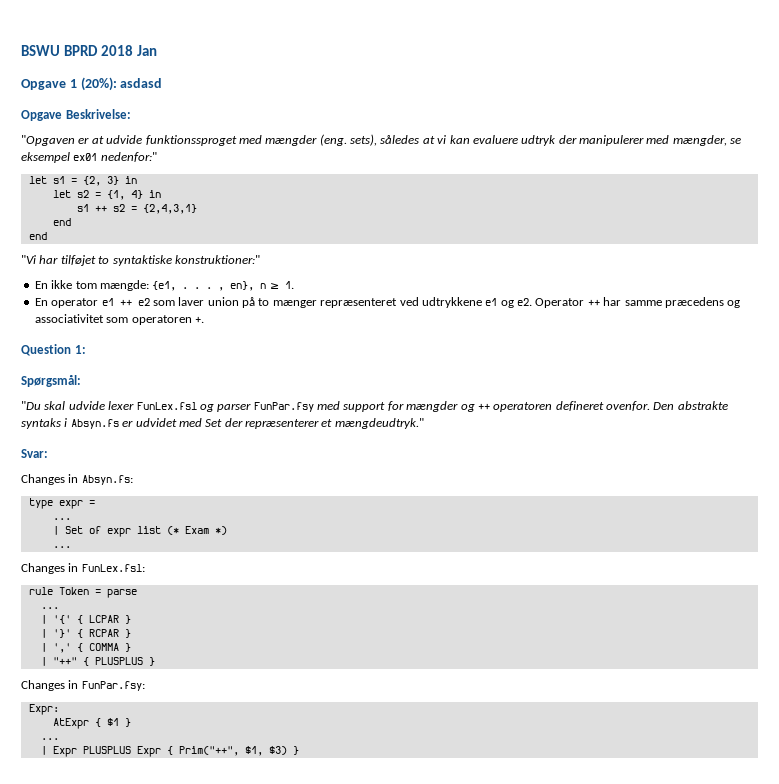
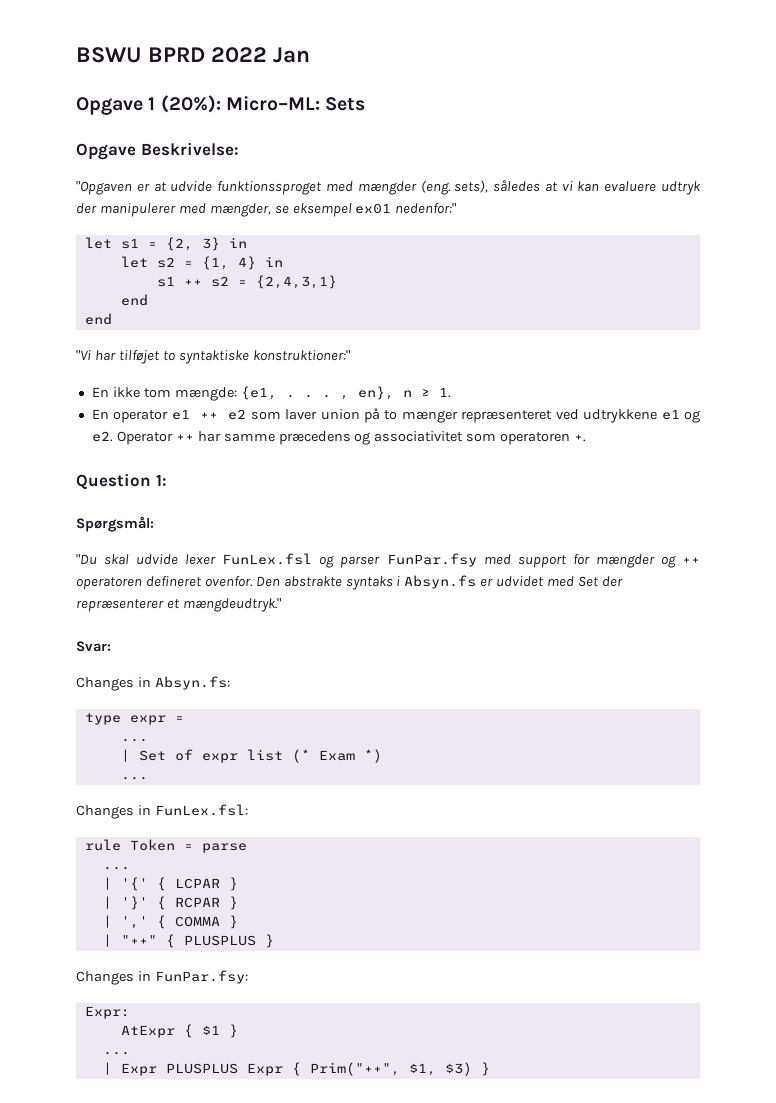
[100,45,133,56] 2018 -> [211,47,268,63] 2022
[120,78,163,88] asdasd -> [225,96,366,111] Micro–ML: Sets

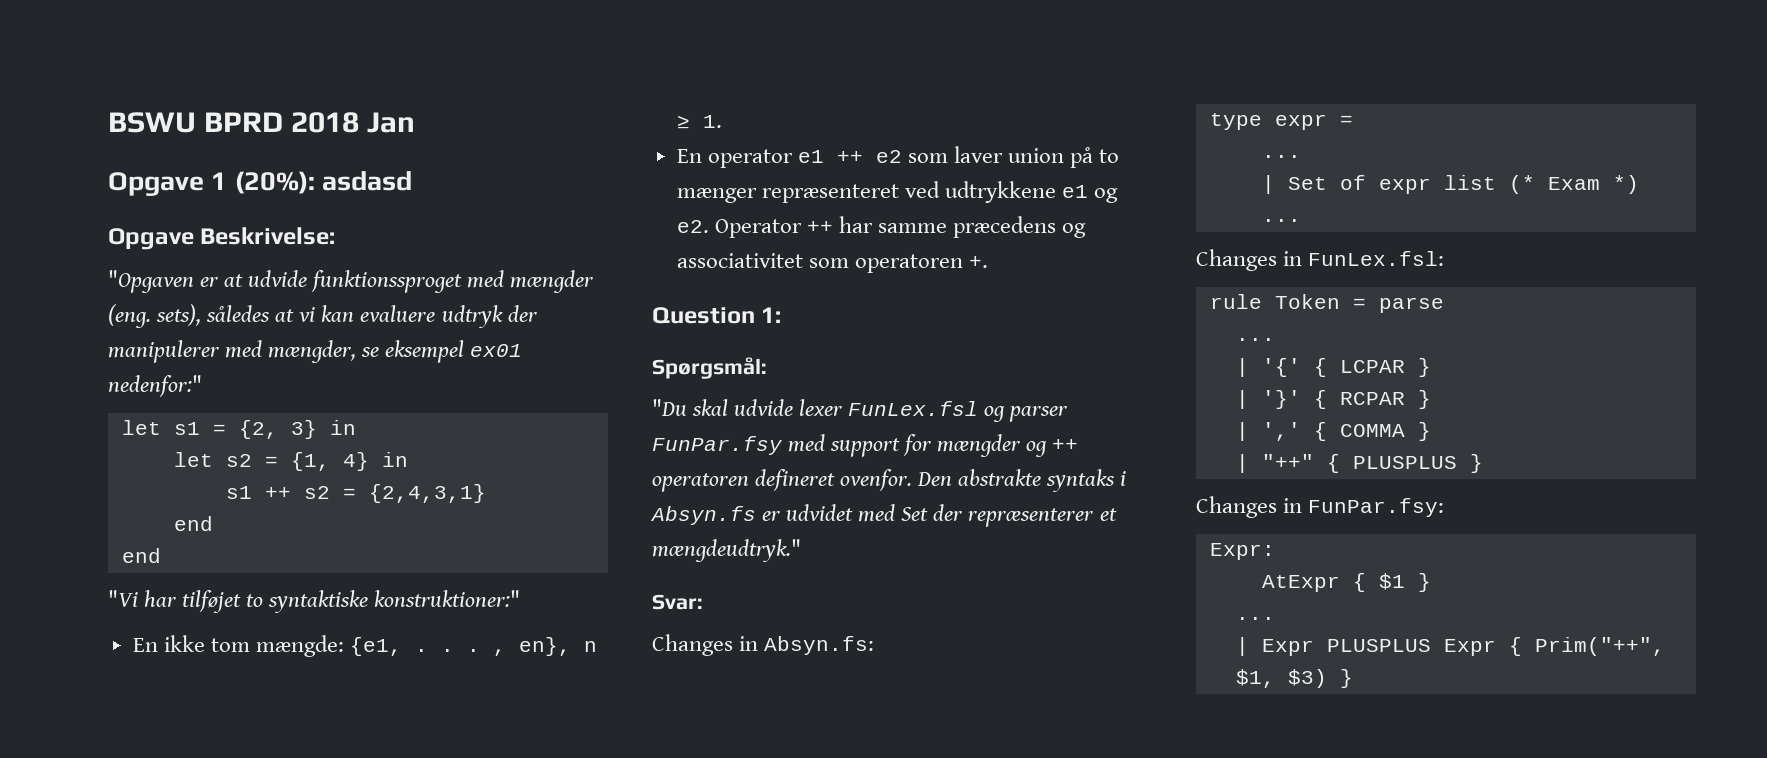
[211,47,268,63] 2022 -> [291,112,360,133] 2018
[225,96,366,111] Micro–ML: Sets -> [321,171,412,191] asdasd

